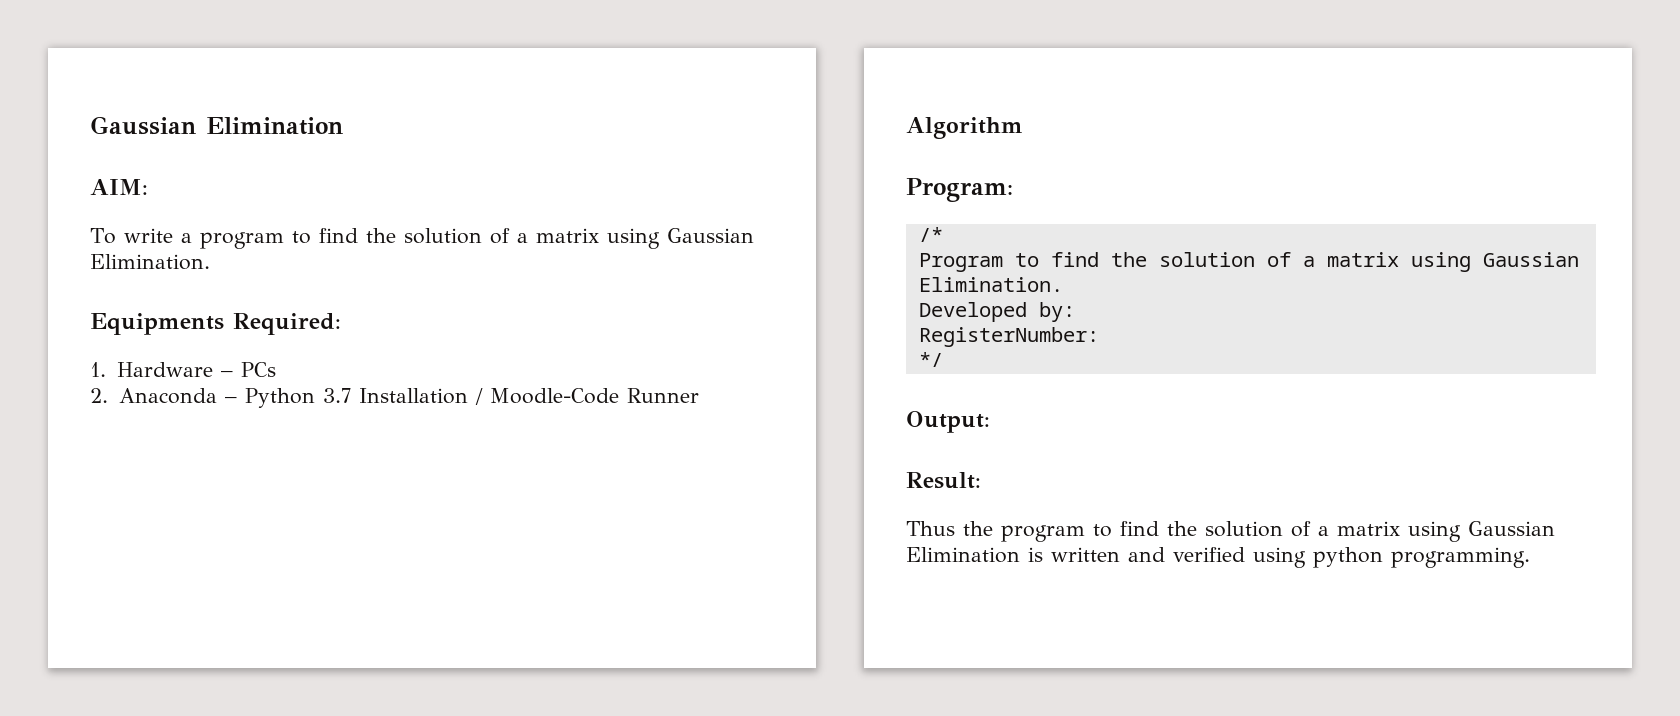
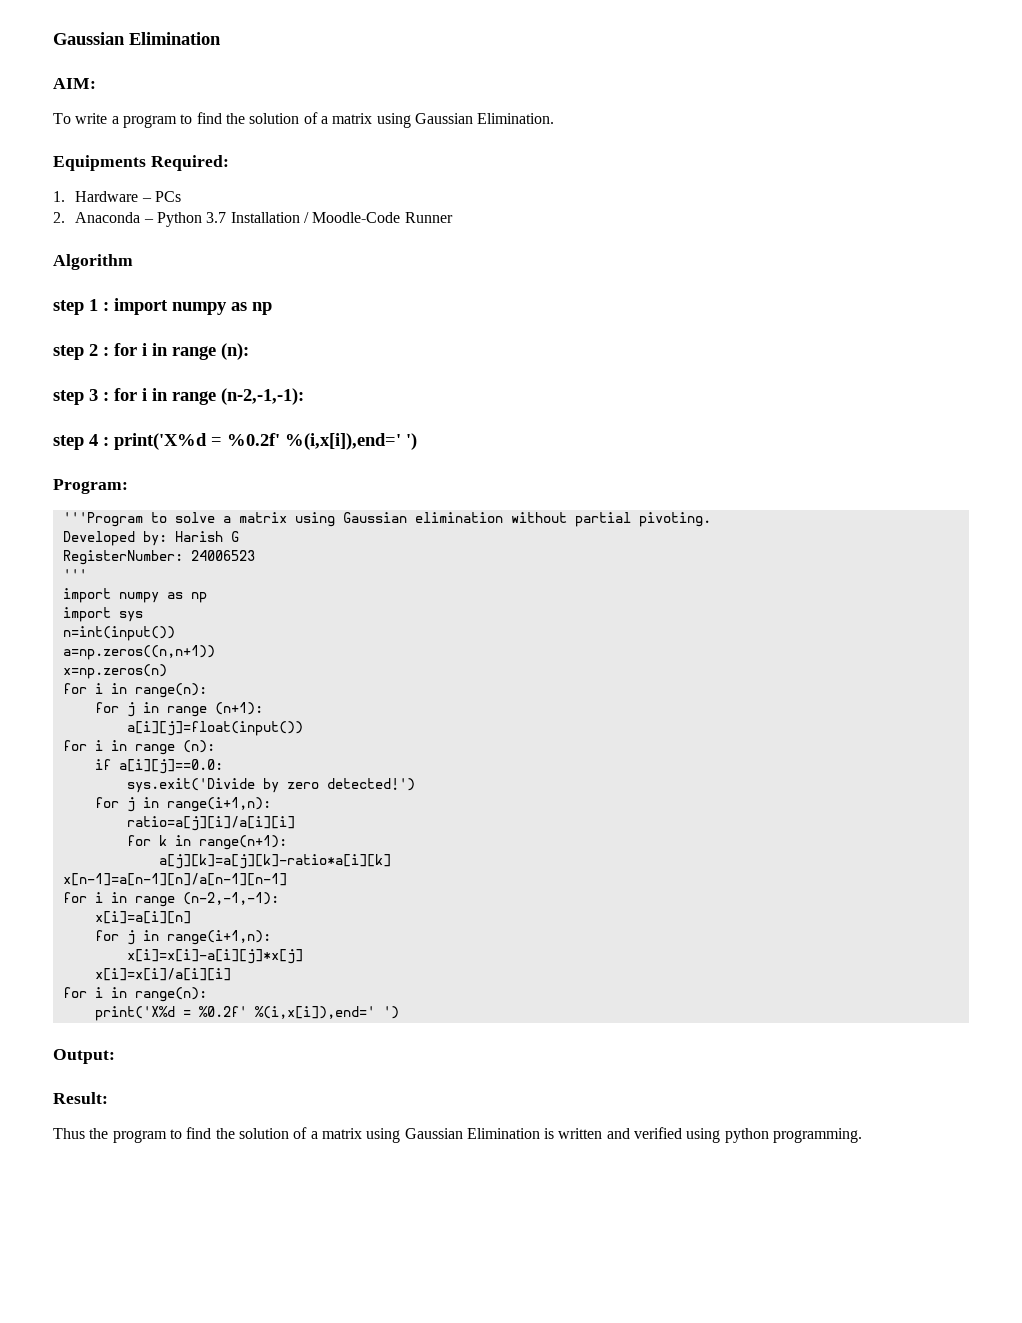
[906,178,1013,202] [918,227,943,242] [918,252,1579,272] [918,277,1063,292] Program: // /* // Program to find the solution of a matrix using Gaussian Elimination. -> [53,298,272,315] [53,343,249,360] [53,388,304,405] [53,433,417,450] [53,479,128,494] [62,512,711,527] step 1 : import numpy as np // step 2 : for i in range (n): // step 3 : for i in range (n-2,-1,-1): // step 4 : print('X%d = %0.2f' %(i,x[i]),end=' ') // Program: // '''Program to solve a matrix using Gaussian elimination without partial pivoting.
(1075, 312) none -> [174,531,239,542] Harish G
[918,352,943,367] // */ -> [190,550,255,561] [62,569,87,580] [62,588,207,603] [62,607,143,622] [62,626,175,641] [62,645,215,660] [62,664,167,679] [62,683,207,698] [94,702,263,717] [126,721,303,736] [62,740,215,755] [94,759,223,774] [126,778,415,793] [94,797,271,812] [126,816,295,831] [126,835,287,850] [158,854,391,869] [62,873,287,886] [62,892,279,907] [94,911,191,924] [94,930,271,945] [126,949,303,964] [94,968,231,981] [62,987,207,1002] [94,1006,399,1021] 24006523 // ''' // import numpy as np // import sys // n=int(input()) // a=np.zeros((n,n+1)) // x=np.zeros(n) // for i in range(n): // for j in range (n+1): // a[i][j]=float(input()) // for i in range (n): // if a[i][j]==0.0: // sys.exit('Divide by zero detected!') // for j in range(i+1,n): // ratio=a[j][i]/a[i][i] // for k in range(n+1): // a[j][k]=a[j][k]-ratio*a[i][k] // x[n-1]=a[n-1][n]/a[n-1][n-1] // for i in range (n-2,-1,-1): // x[i]=a[i][n] // for j in range(i+1,n): // x[i]=x[i]-a[i][j]*x[j] // x[i]=x[i]/a[i][i] // for i in range(n): // print('X%d = %0.2f' %(i,x[i]),end=' ')

